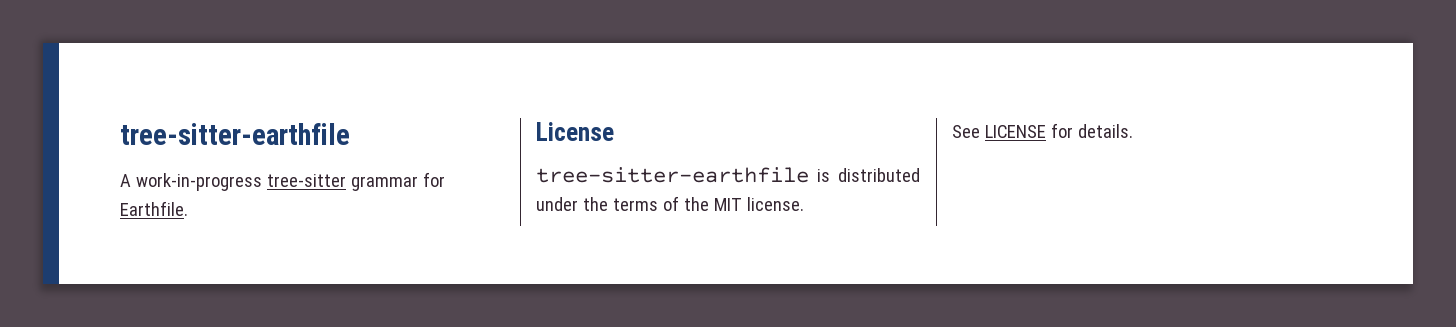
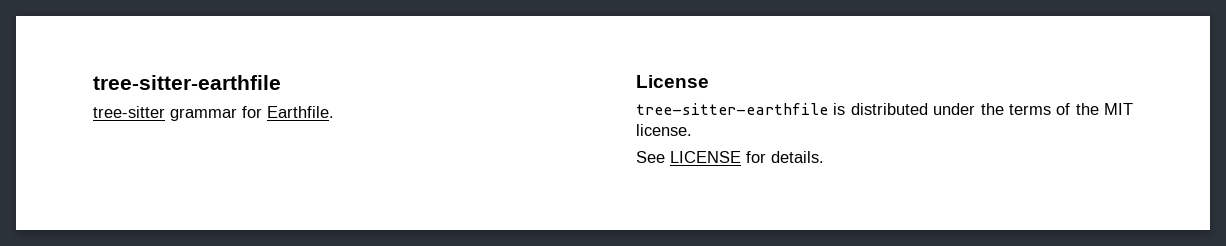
[120,173,262,191] A work-in-progress -> (281, 82) none

